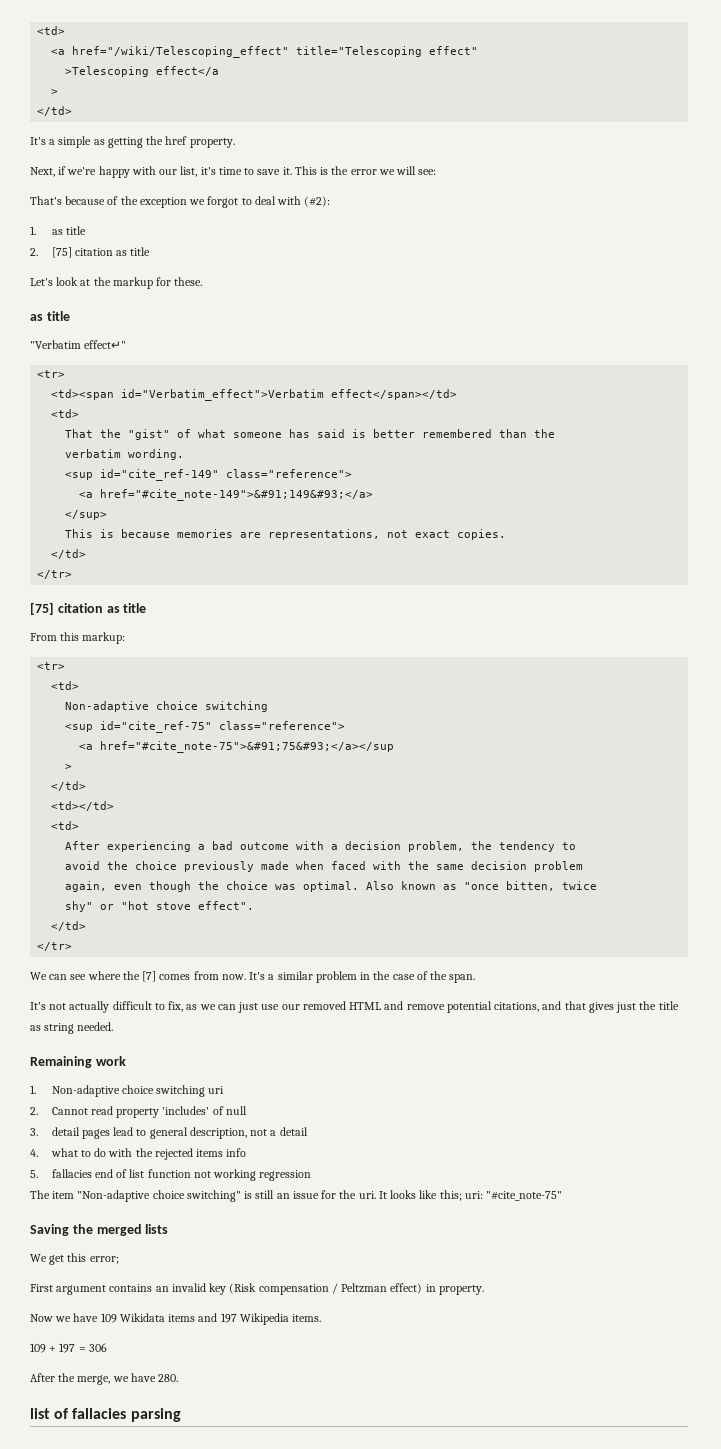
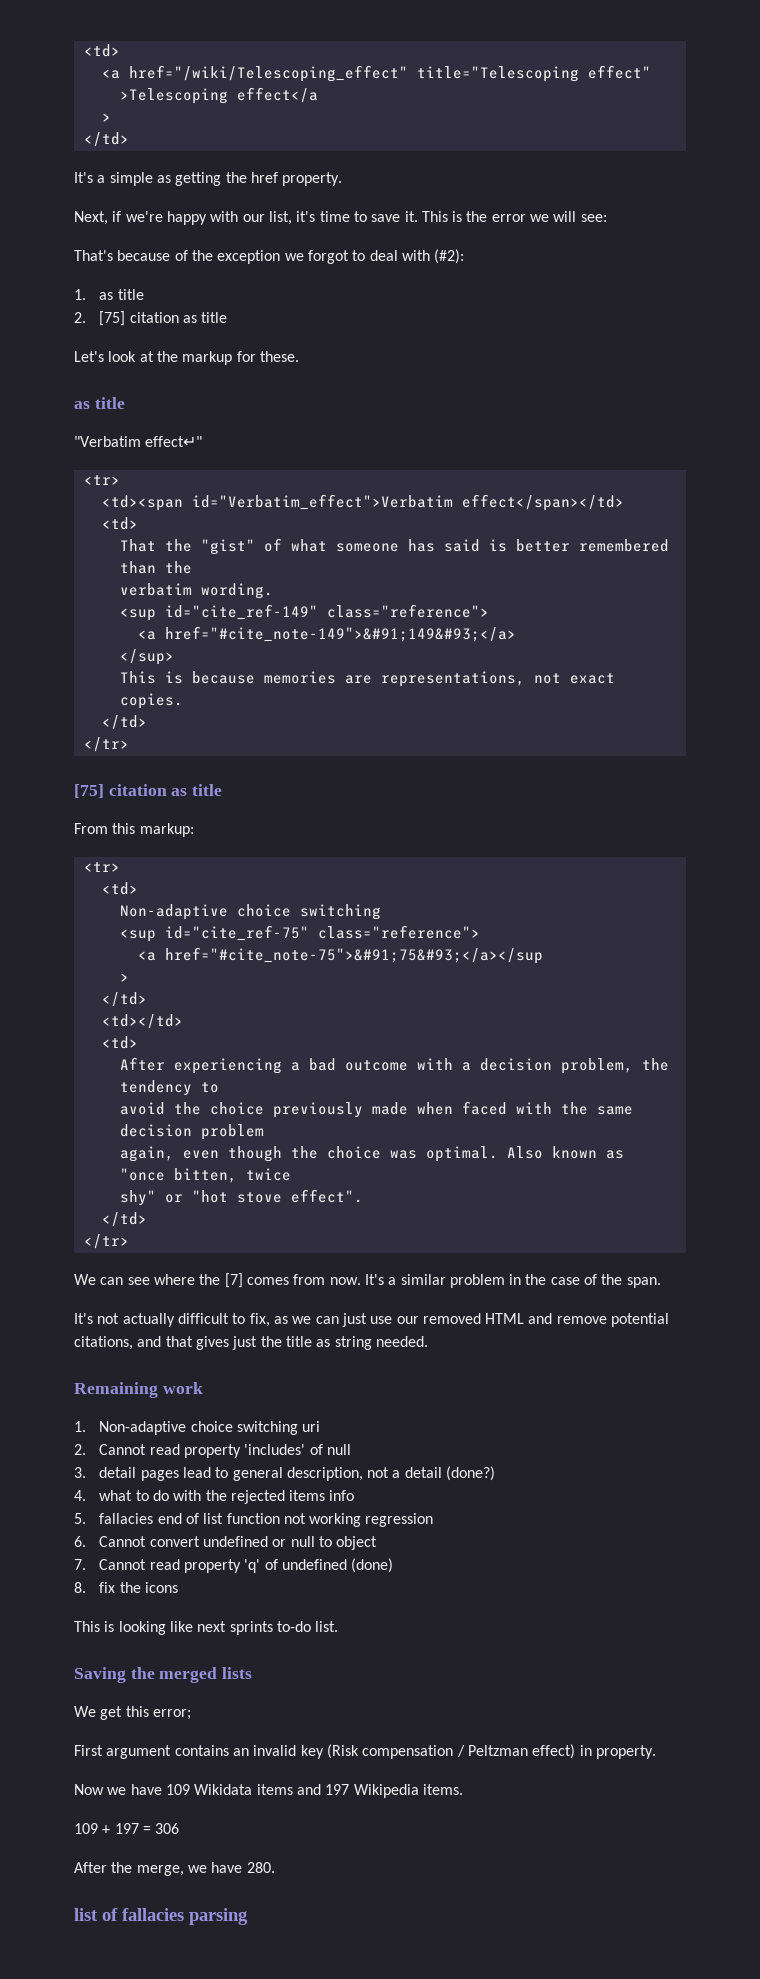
(308, 1131) none -> [446,1466,496,1481] (done?)
[30,1190,563,1202] The item "Non-adaptive choice switching" is still an issue for the uri. It looks like this; uri: "#cite_note-75" -> [74,1536,378,1550] [74,1558,394,1573] [74,1582,178,1593] [74,1621,339,1635] 6. Cannot convert undefined or null to object // 7. Cannot read property 'q' of undefined (done) // 8. fix the icons // This is looking like next sprints to-do list.

